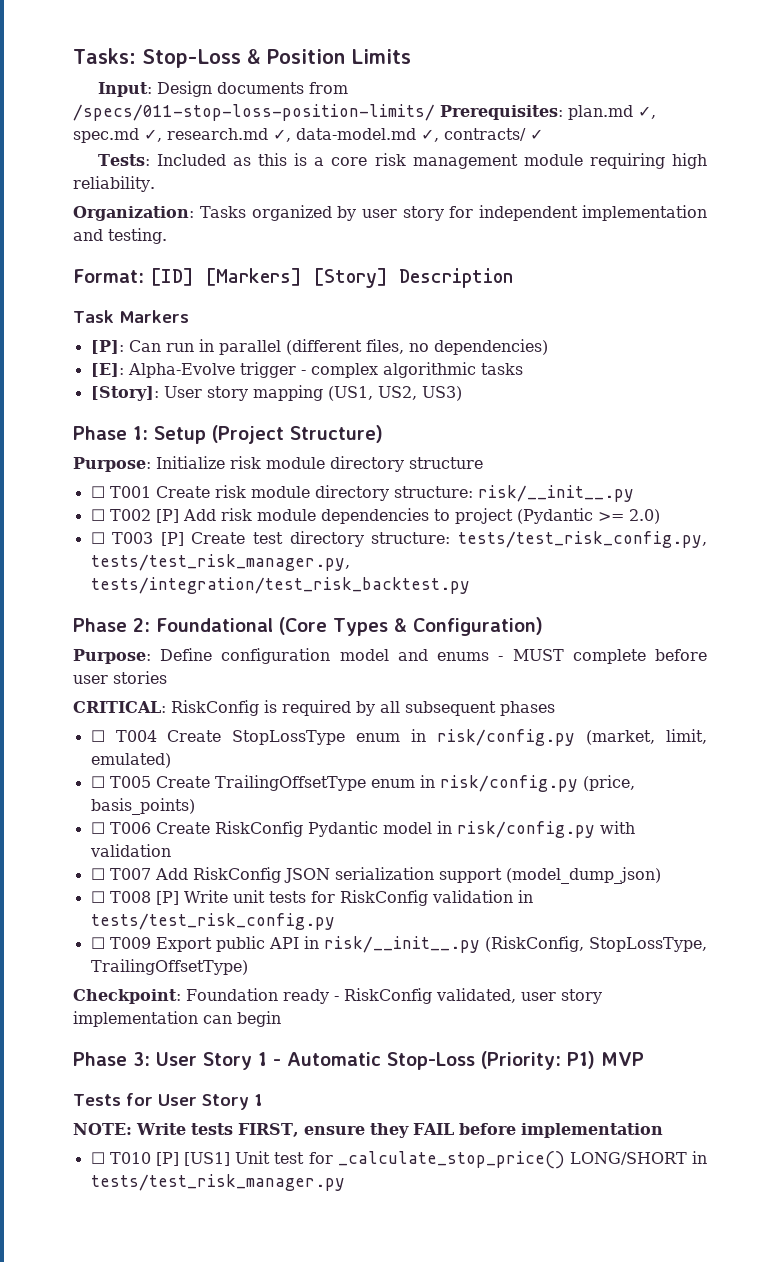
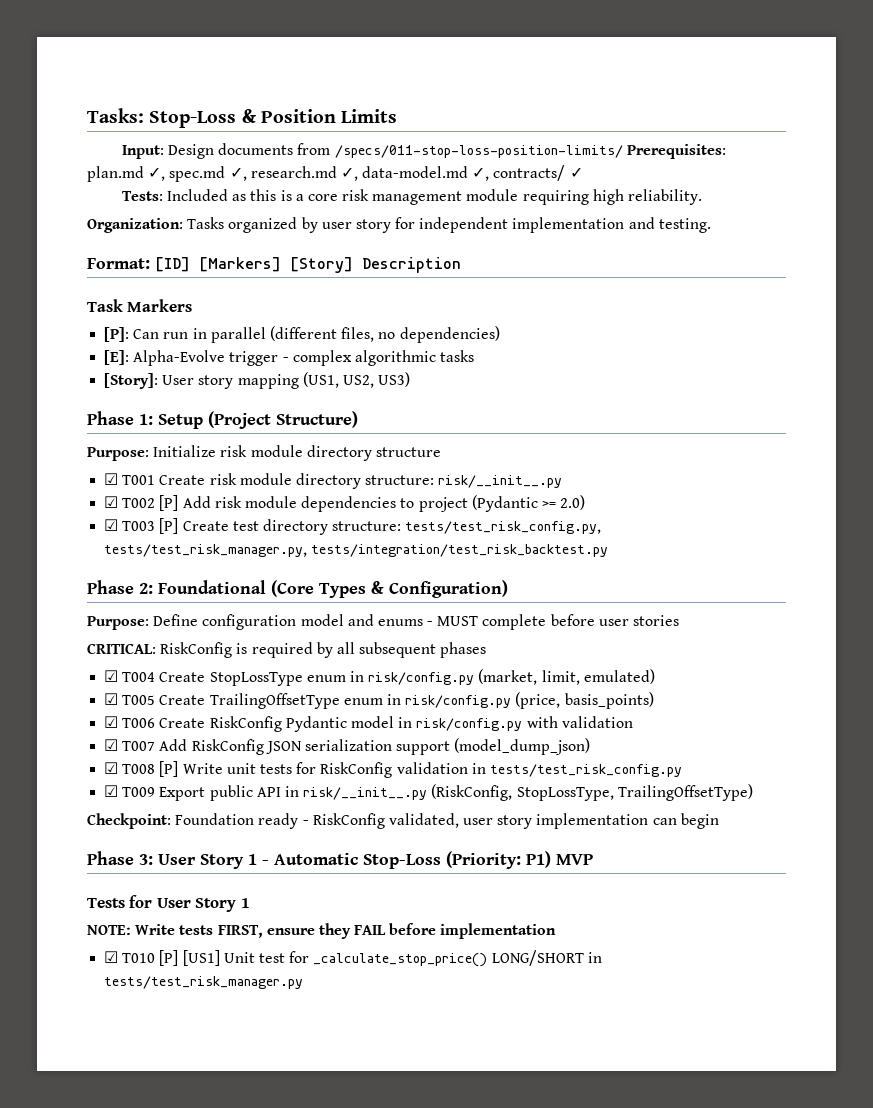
[90,486,105,498] ☐ -> [104,473,119,485] ☑
[90,509,105,521] ☐ -> [104,496,119,508] ☑
[90,532,105,544] ☐ -> [104,519,119,531] ☑
[90,730,105,742] ☐ -> [104,670,119,682] ☑
[90,776,105,788] ☐ -> [104,693,119,705] ☑
[90,822,105,834] ☐ -> [104,716,119,728] ☑
[90,868,105,880] ☐ -> [104,739,119,751] ☑
[90,891,105,903] ☐ -> [104,762,119,774] ☑
[90,937,105,949] ☐ -> [104,785,119,797] ☑
[90,1152,105,1164] ☐ -> [104,951,119,963] ☑

